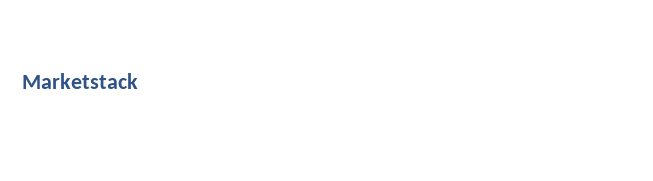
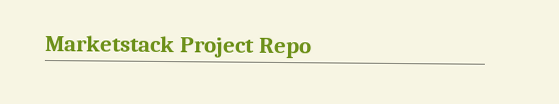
(138, 81) none -> [179,37,313,59] Project Repo

